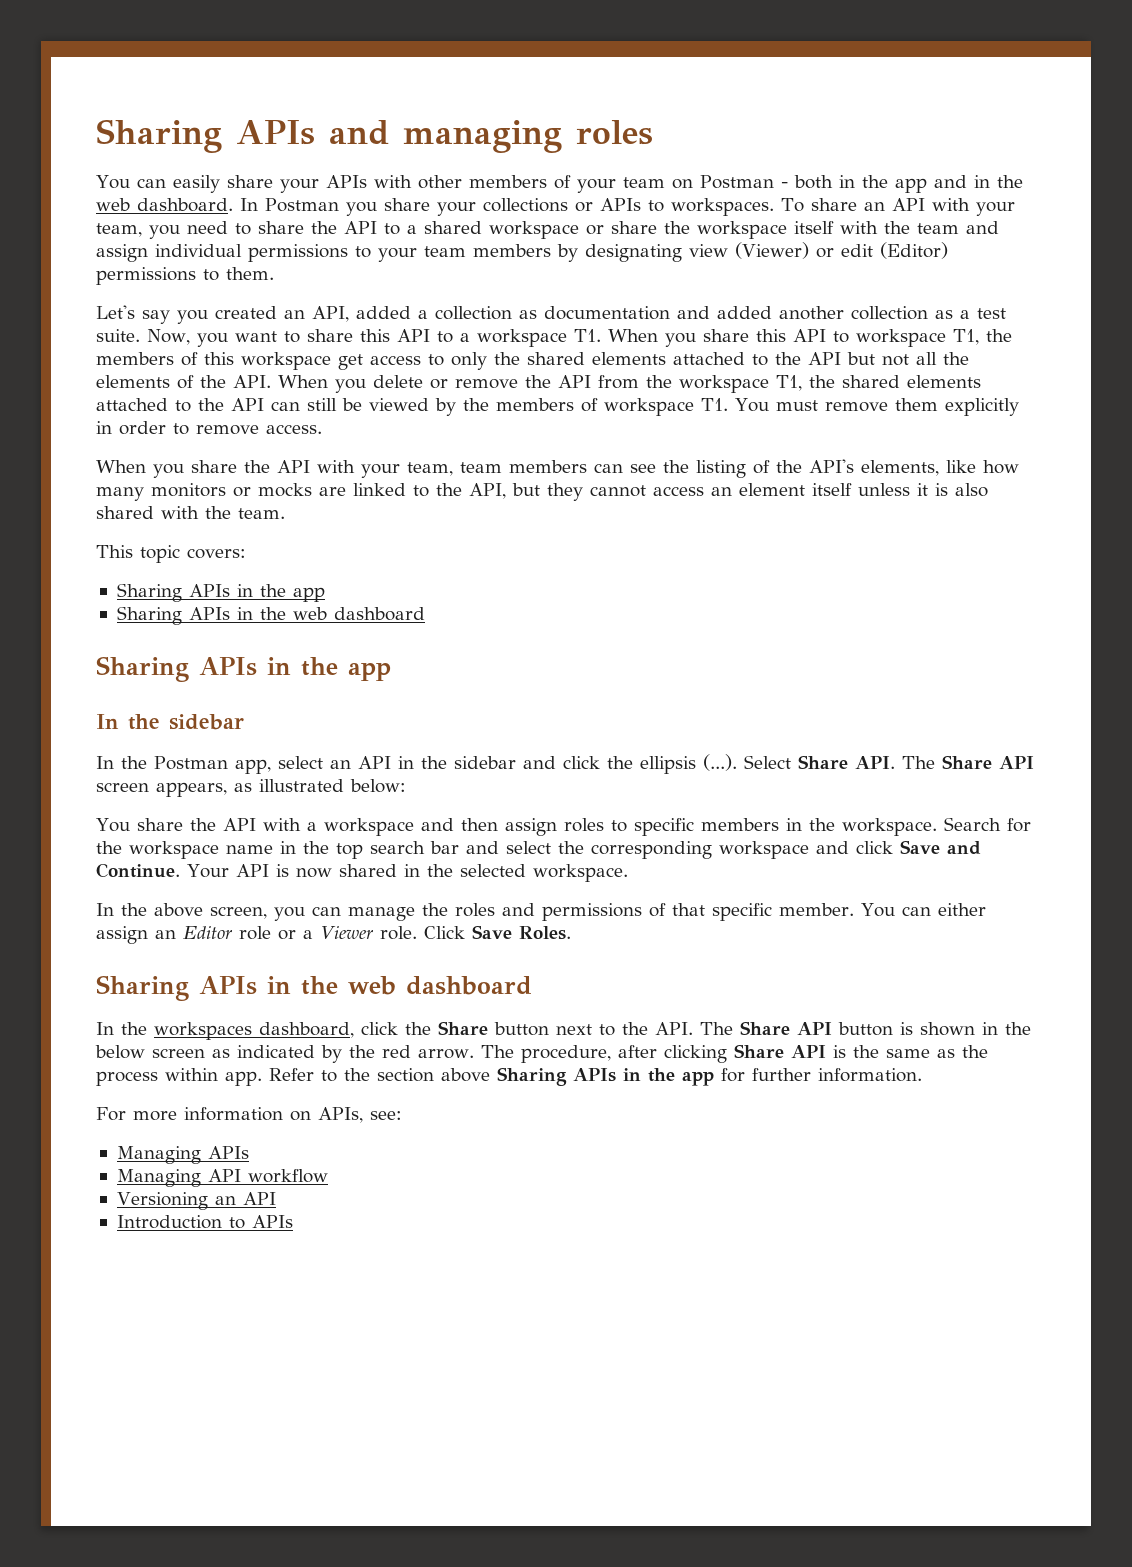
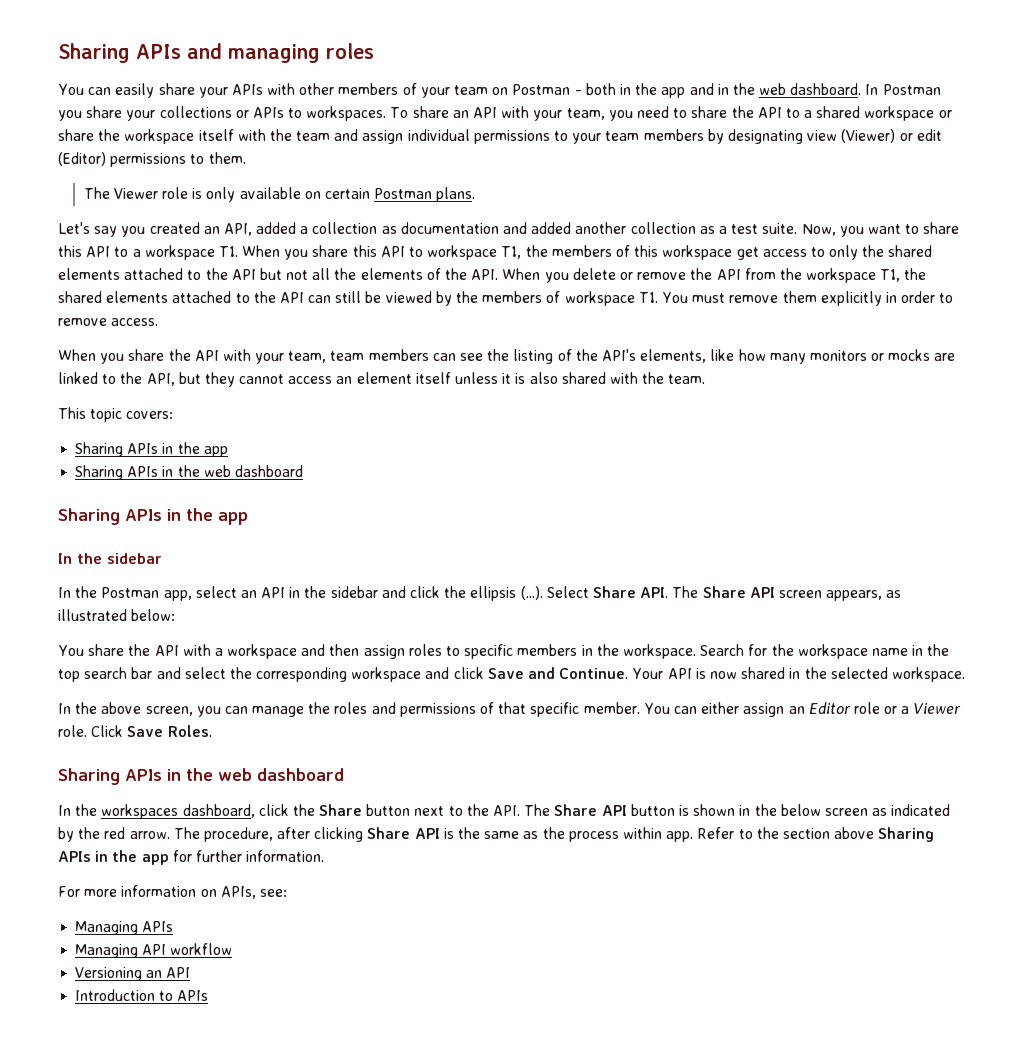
(274, 273) none -> [83,187,476,202] // The Viewer role is only available on certain Postman plans.

